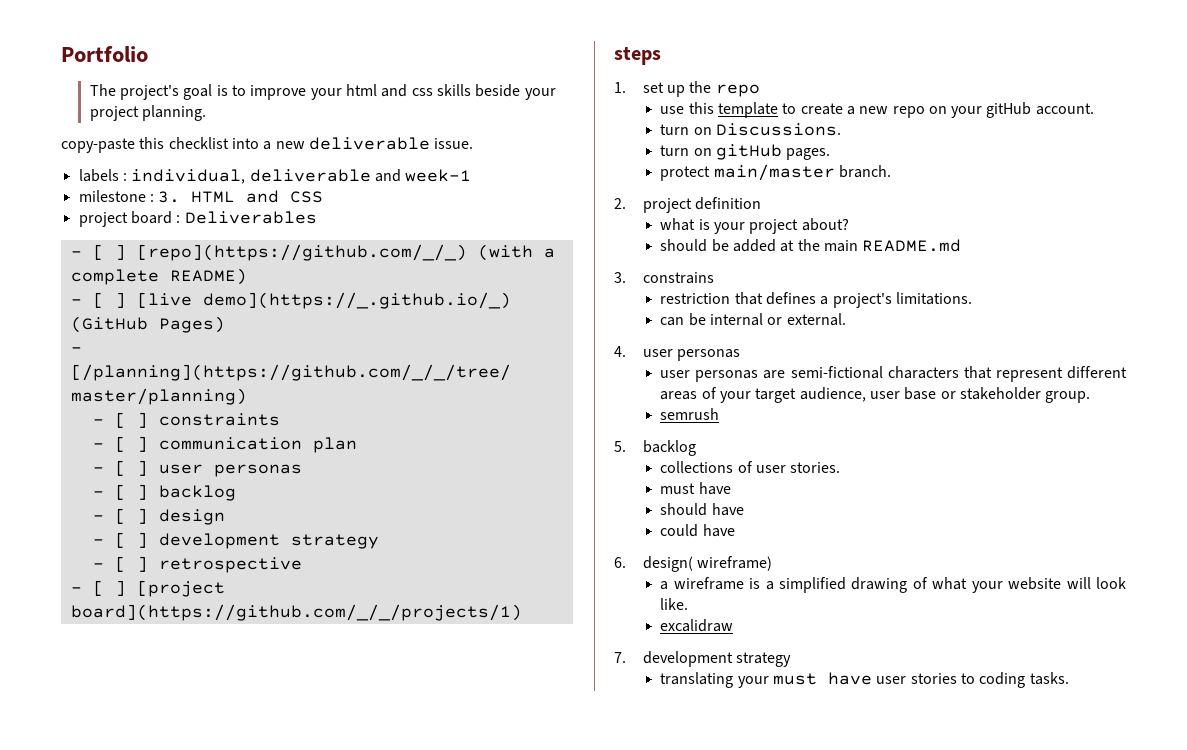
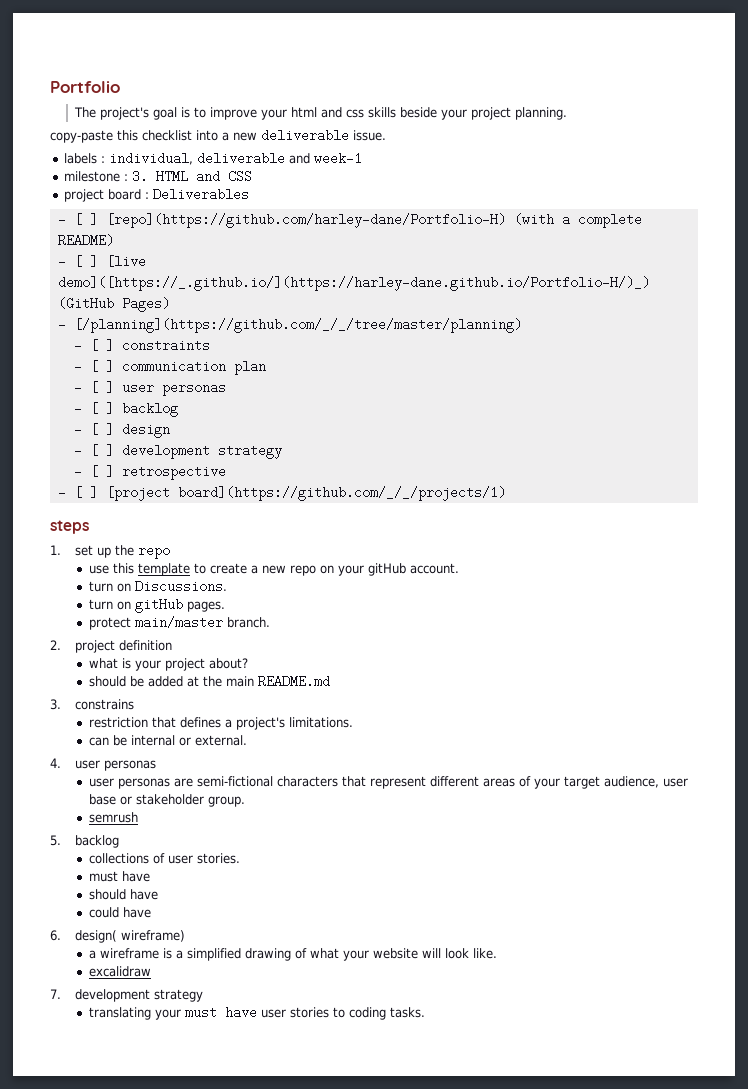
[136,244,467,261] [repo](https://github.com/_/_) -> [105,213,506,228] [repo](https://github.com/harley-dane/Portfolio-H)
[202,292,511,309] demo](https://_.github.io/_) -> [57,276,650,291] demo]([https://_.github.io/](https://harley-dane.github.io/Portfolio-H/)_)

